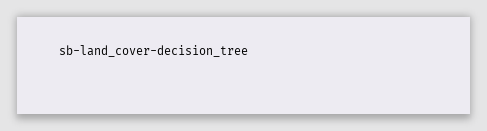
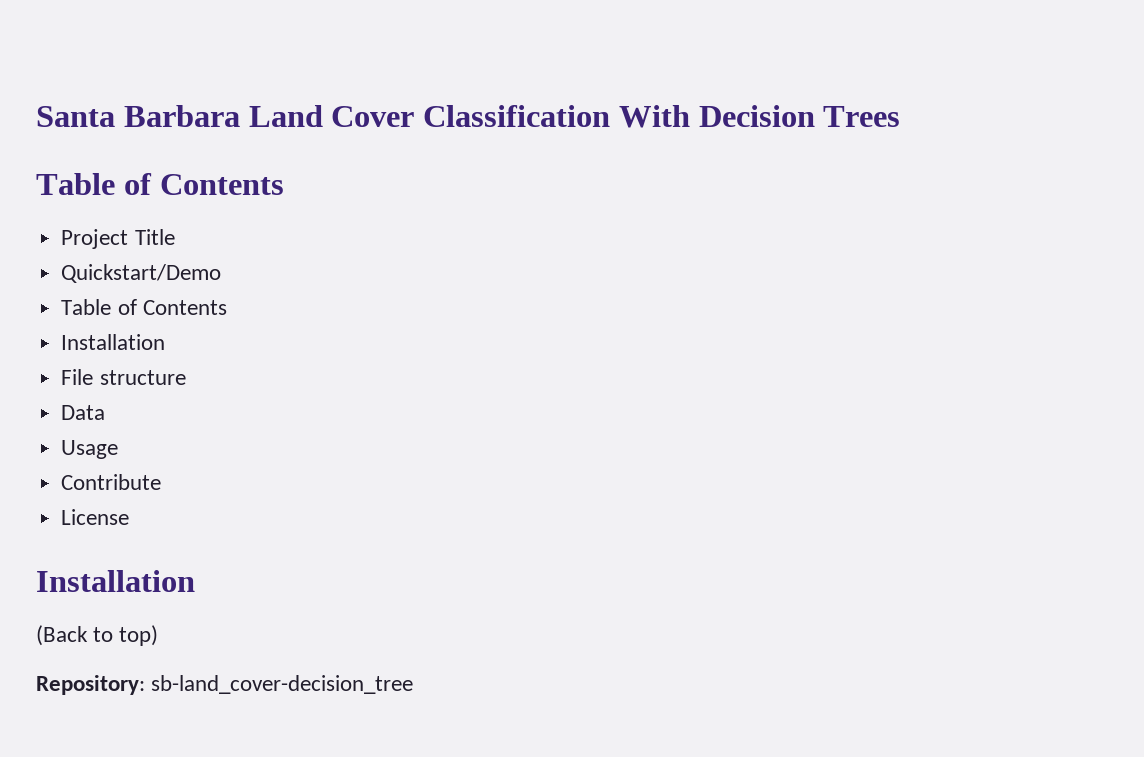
(59, 51) none -> [36,105,901,128] [36,173,284,195] [61,229,175,249] [61,264,222,283] [61,299,227,315] [61,334,166,350] [61,369,186,385] [61,405,106,420] [61,440,119,459] [61,474,162,490] [61,509,130,525] [36,570,195,592] [36,625,159,646] [36,675,145,695] Santa Barbara Land Cover Classification With Decision Trees // Table of Contents // Project Title // Quickstart/Demo // Table of Contents // Installation // File structure // Data // Usage // Contribute // License // Installation // (Back to top) // Repository:

